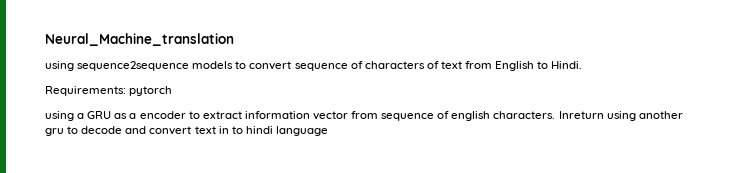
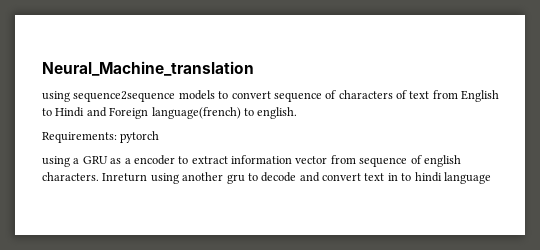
[551,61,583,69] Hindi. -> [55,107,298,119] Hindi and Foreign language(french) to english.

